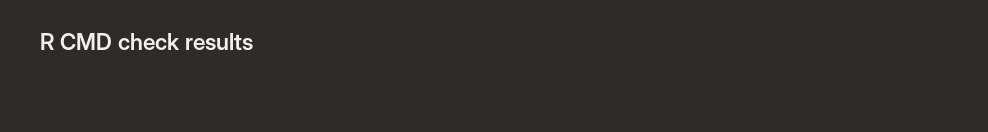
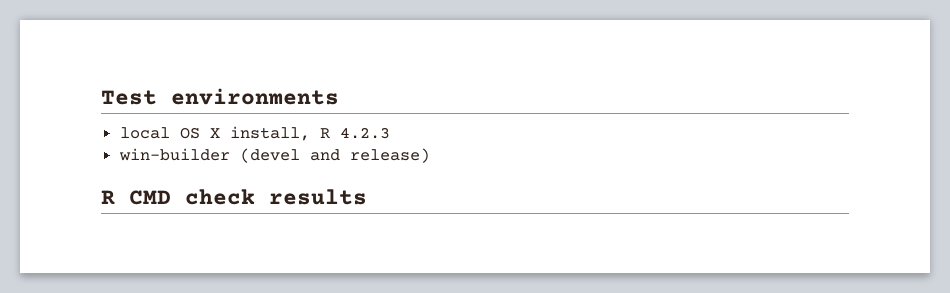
(40, 41) none -> [101,88,339,105] [119,126,390,141] [118,148,430,163] Test environments // local OS X install, R 4.2.3 // win-builder (devel and release) //

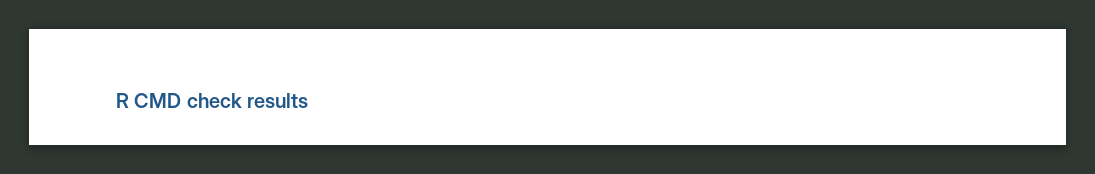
[101,88,339,105] [119,126,390,141] [118,148,430,163] Test environments // local OS X install, R 4.2.3 // win-builder (devel and release) // -> (116, 100) none

